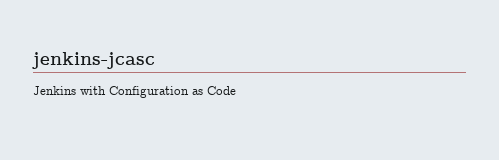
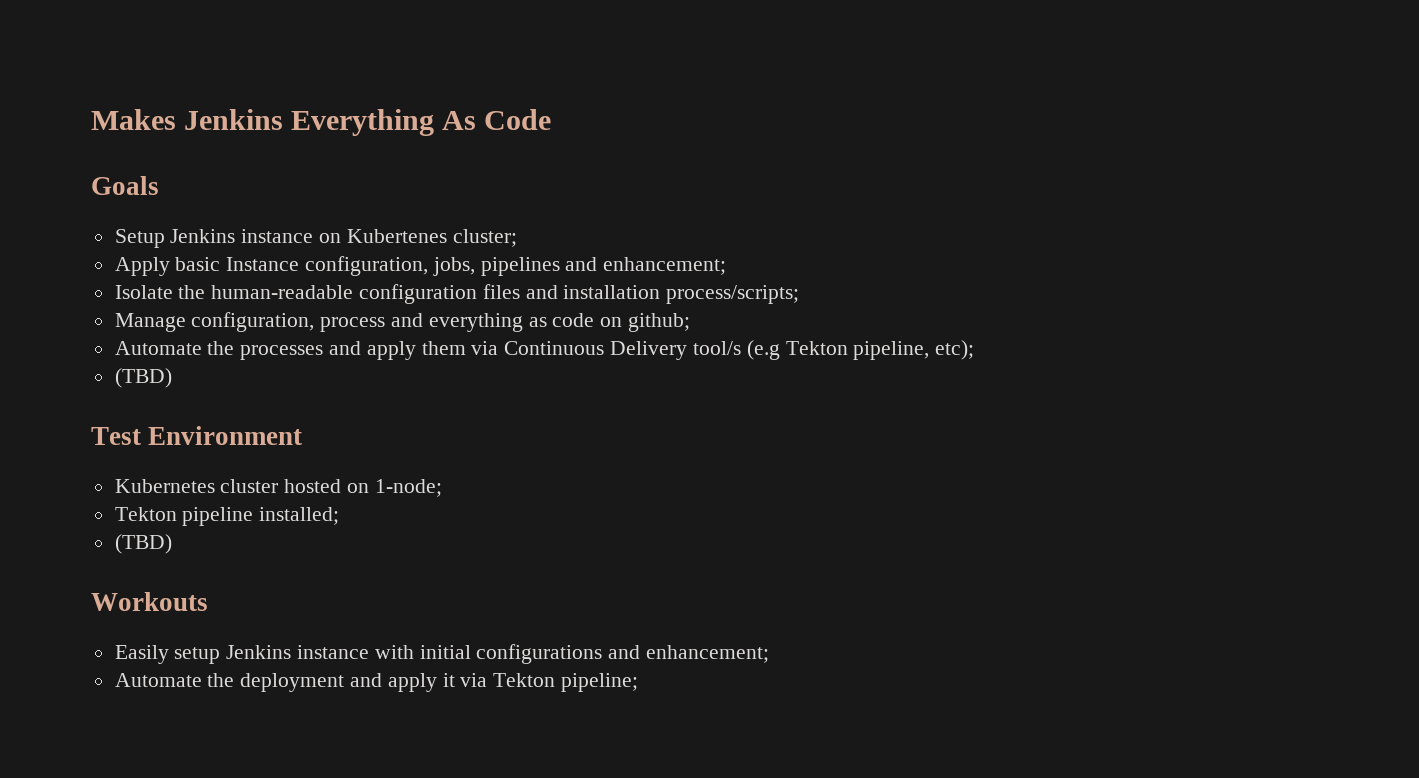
[32,52,155,69] [33,86,236,98] jenkins-jcasc // Jenkins with Configuration as Code -> [91,109,552,136] [91,176,159,195] [114,229,517,248] [114,256,727,276] [114,284,800,304] [114,312,691,332] [114,340,975,360] [114,368,172,388] [91,426,303,445] [114,479,442,497] [114,507,340,526] [114,534,172,554] [91,592,208,611] [114,644,770,664] [114,673,639,692] Makes Jenkins Everything As Code // Goals // Setup Jenkins instance on Kubertenes cluster; // Apply basic Instance configuration, jobs, pipelines and enhancement; // Isolate the human-readable configuration files and installation process/scripts; // Manage configuration, process and everything as code on github; // Automate the processes and apply them via Continuous Delivery tool/s (e.g Tekton pipeline, etc); // (TBD) // Test Environment // Kubernetes cluster hosted on 1-node; // Tekton pipeline installed; // (TBD) // Workouts // Easily setup Jenkins instance with initial configurations and enhancement; // Automate the deployment and apply it via Tekton pipeline;

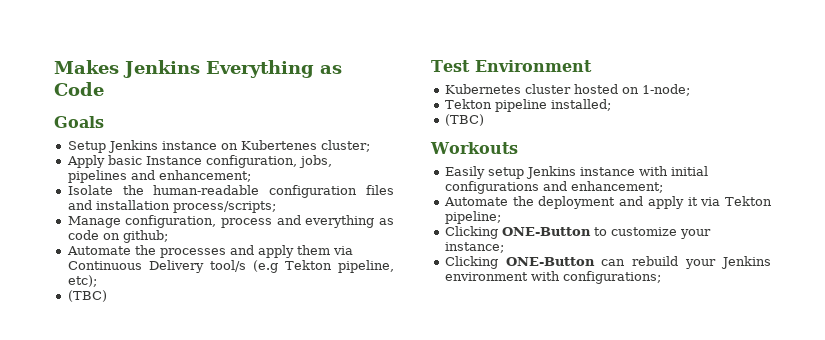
[442,111,477,130] As -> [320,65,342,74] as
[114,368,172,388] (TBD) -> [67,290,107,302] (TBC)
[114,534,172,554] (TBD) -> [444,114,484,126] (TBC)
(639, 682) none -> [444,226,711,239] [444,242,504,253] [444,256,771,269] [444,271,661,284] // Clicking ONE-Button to customize your instance; // Clicking ONE-Button can rebuild your Jenkins environment with configurations;

